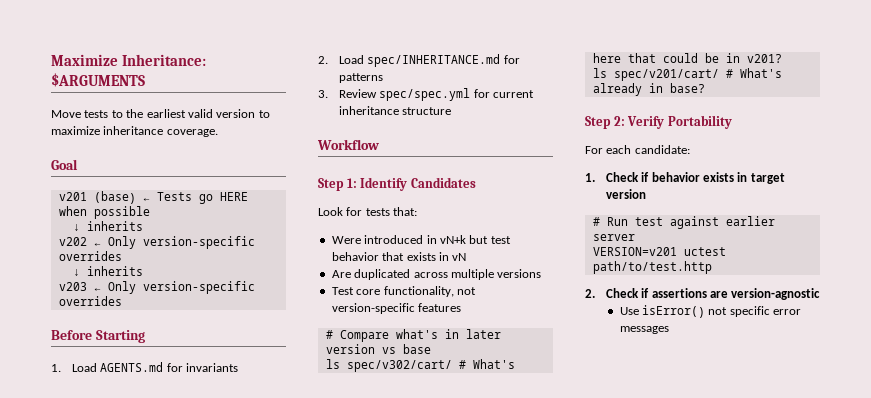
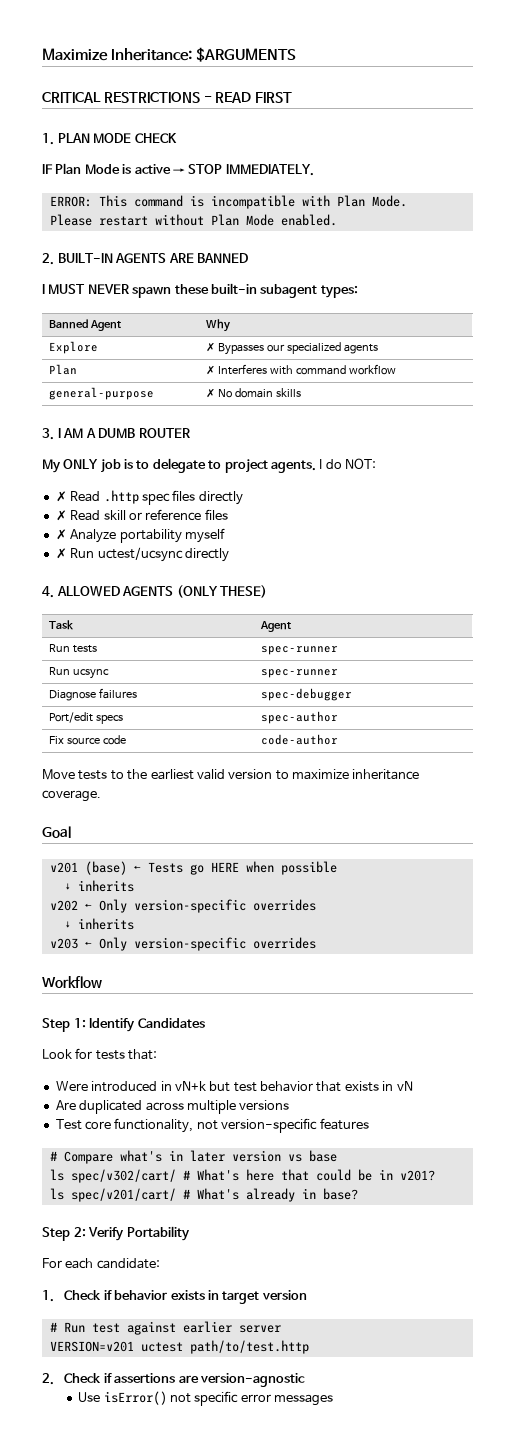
(145, 80) none -> [42,92,293,103] [42,133,177,145] [42,163,314,176] [49,195,407,209] [49,214,337,226] [42,253,249,265] [42,283,358,298] [49,319,122,331] [206,319,231,332] [49,341,99,354] [206,342,379,355] [49,364,78,375] [206,364,397,375] [49,387,155,400] [206,388,302,398] [42,428,190,440] [42,458,377,473] [55,490,243,505] [55,509,228,521] [55,528,225,543] [55,547,229,562] [42,585,268,598] [49,620,75,630] [260,621,292,632] [49,644,98,653] [261,646,339,655] [49,667,110,679] [261,669,339,678] [49,688,138,701] [261,688,353,701] [49,712,124,724] [261,711,339,724] [49,735,127,745] [261,734,339,745] // CRITICAL RESTRICTIONS - READ FIRST // 1. PLAN MODE CHECK // IF Plan Mode is active → STOP IMMEDIATELY. // ERROR: This command is incompatible with Plan Mode. // Please restart without Plan Mode enabled. // 2. BUILT-IN AGENTS ARE BANNED // I MUST NEVER spawn these built-in subagent types: // Banned Agent | Why // Explore | ✗ Bypasses our specialized agents // Plan | ✗ Interferes with command workflow // general-purpose | ✗ No domain skills // 3. I AM A DUMB ROUTER // My ONLY job is to delegate to project agents. I do NOT: // ✗ Read .http spec files directly // ✗ Read skill or reference files // ✗ Analyze portability myself // ✗ Run uctest/ucsync directly // 4. ALLOWED AGENTS (ONLY THESE) // Task | Agent // Run tests | spec-runner // Run ucsync | spec-runner // Diagnose failures | spec-debugger // Port/edit specs | spec-author // Fix source code | code-author
[51,330,145,343] [51,362,239,372] [318,54,520,67] [338,73,383,83] [318,88,535,101] [338,106,452,115] // Before Starting // 1. Load AGENTS.md for invariants // 2. Load spec/INHERITANCE.md for patterns // 3. Review spec/spec.yml for current inheritance structure -> (316, 943) none

